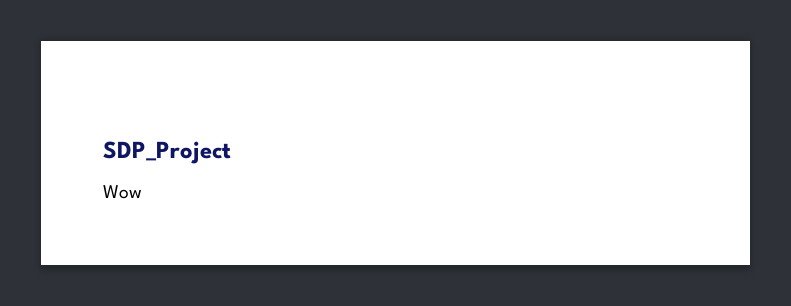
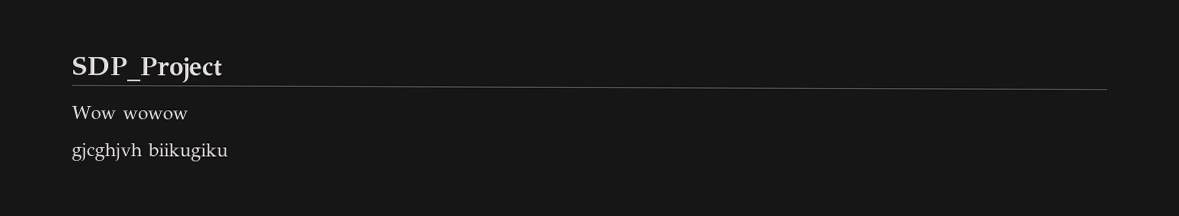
(142, 192) none -> [121,110,188,121] [71,142,228,162] wowow // gjcghjvh biikugiku

